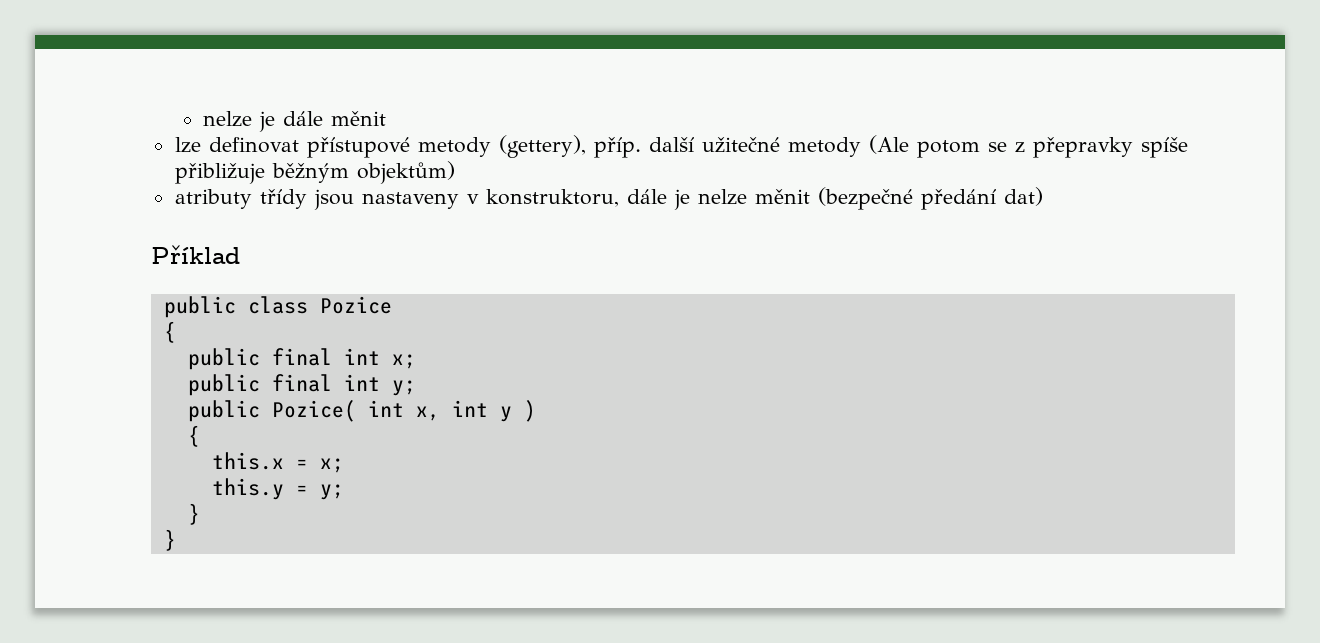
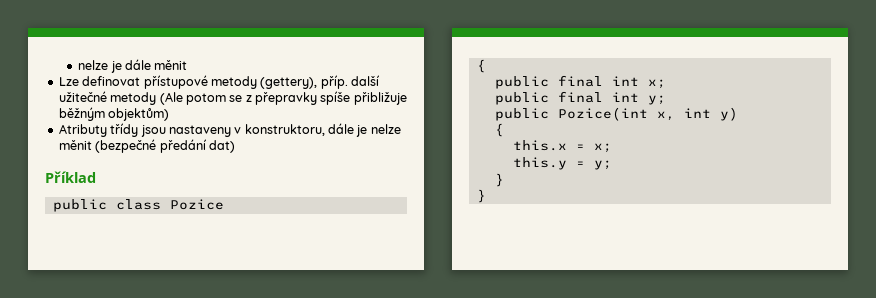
[174,137,201,153] lze -> [58,77,79,86] Lze
[174,189,252,209] atributy -> [58,124,107,137] Atributy
[271,400,536,422] Pozice( int x, int y ) -> [557,107,738,121] Pozice(int x, int y)

